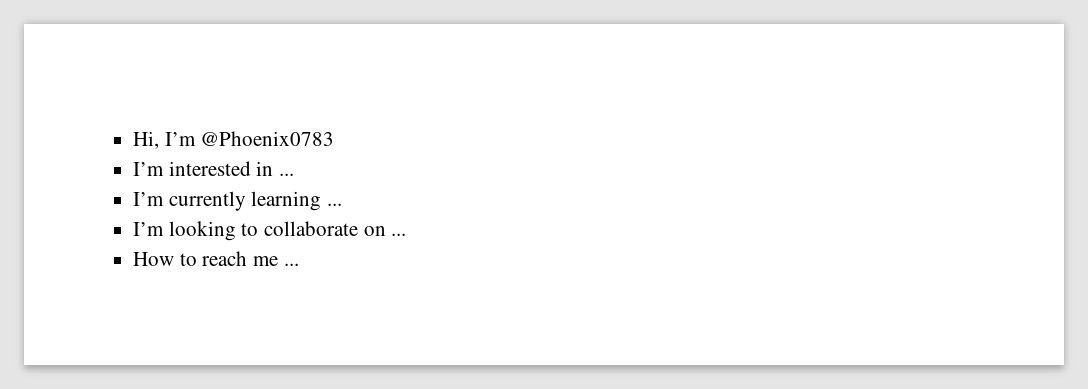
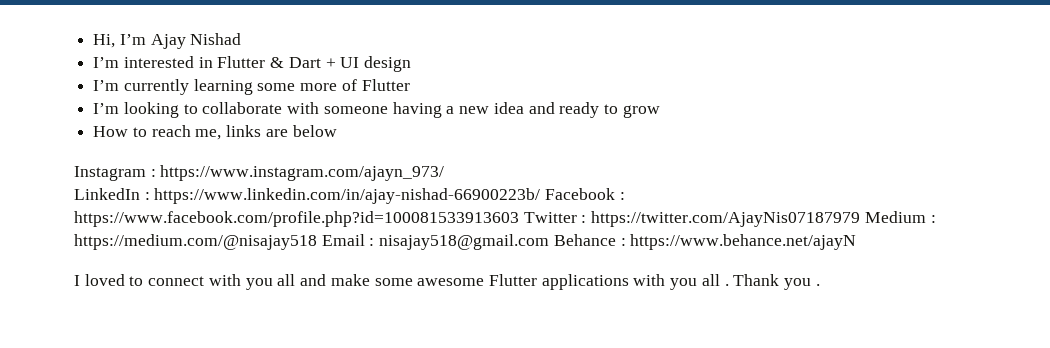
[200,131,335,146] @Phoenix0783 -> [150,33,242,49] Ajay Nishad
[279,173,295,176] ... -> [217,56,412,72] Flutter & Dart + UI design
[327,203,343,206] ... -> [257,79,410,91] some more of Flutter
[363,226,407,236] [133,251,299,266] on ... // How to reach me ... -> [287,102,660,118] [93,125,337,140] [74,165,445,181] [74,188,625,204] [74,211,936,227] [74,234,857,250] [74,274,820,290] with someone having a new idea and ready to grow // How to reach me, links are below // Instagram : https://www.instagram.com/ajayn_973/ // LinkedIn : https://www.linkedin.com/in/ajay-nishad-66900223b/ Facebook : https://www.facebook.com/profile.php?id=100081533913603 Twitter : https://twitter.com/AjayNis07187979 Medium : https://medium.com/@nisajay518 Email : nisajay518@gmail.com Behance : https://www.behance.net/ajayN // I loved to connect with you all and make some awesome Flutter applications with you all . Thank you .

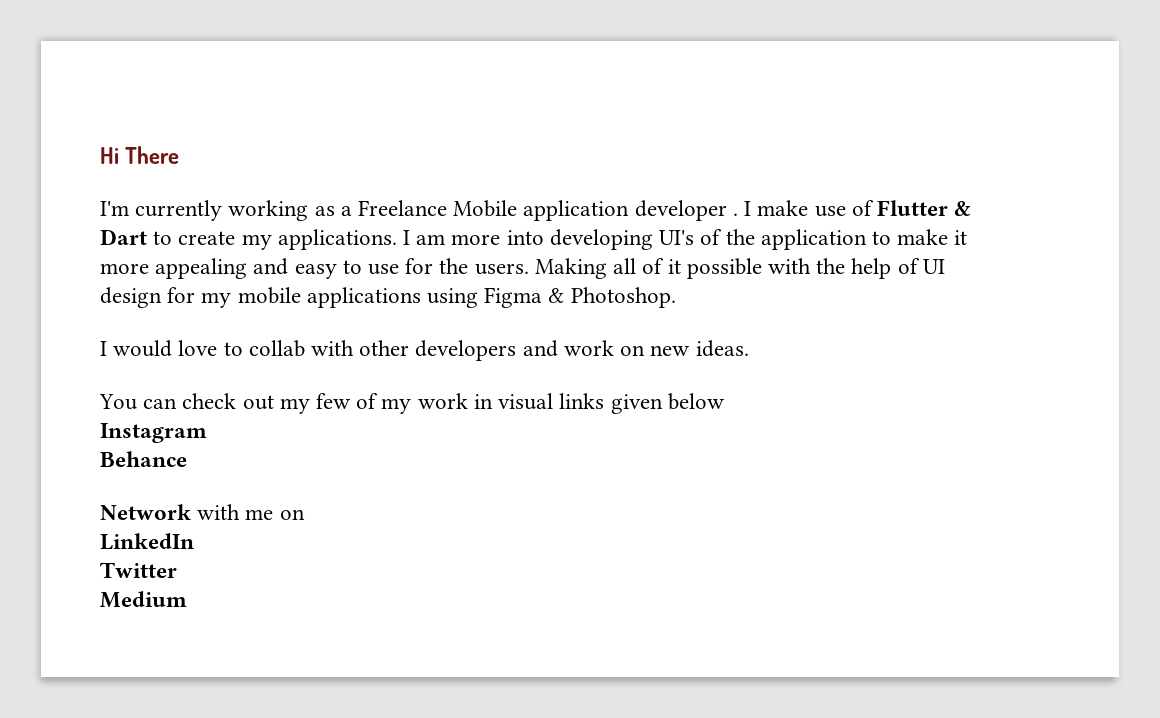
[93,33,242,49] [93,56,412,72] [93,79,410,95] [93,102,660,118] [93,125,337,140] [74,165,445,181] [74,188,625,204] [74,211,936,227] [74,234,857,250] [74,274,820,290] Hi, I’m Ajay Nishad // I’m interested in Flutter & Dart + UI design // I’m currently learning some more of Flutter // I’m looking to collaborate with someone having a new idea and ready to grow // How to reach me, links are below // Instagram : https://www.instagram.com/ajayn_973/ // LinkedIn : https://www.linkedin.com/in/ajay-nishad-66900223b/ Facebook : https://www.facebook.com/profile.php?id=100081533913603 Twitter : https://twitter.com/AjayNis07187979 Medium : https://medium.com/@nisajay518 Email : nisajay518@gmail.com Behance : https://www.behance.net/ajayN // I loved to connect with you all and make some awesome Flutter applications with you all . Thank you . -> [100,146,180,164] [100,200,972,221] [100,229,968,250] [100,258,945,279] [100,287,676,308] [100,340,749,361] [99,393,725,414] [100,423,207,443] [100,451,187,467] [100,504,305,520] [100,533,194,550] [100,562,177,578] [100,591,187,608] Hi There // I'm currently working as a Freelance Mobile application developer . I make use of Flutter & Dart to create my applications. I am more into developing UI's of the application to make it more appealing and easy to use for the users. Making all of it possible with the help of UI design for my mobile applications using Figma & Photoshop. // I would love to collab with other developers and work on new ideas. // You can check out my few of my work in visual links given below // Instagram // Behance // Network with me on // LinkedIn // Twitter // Medium

